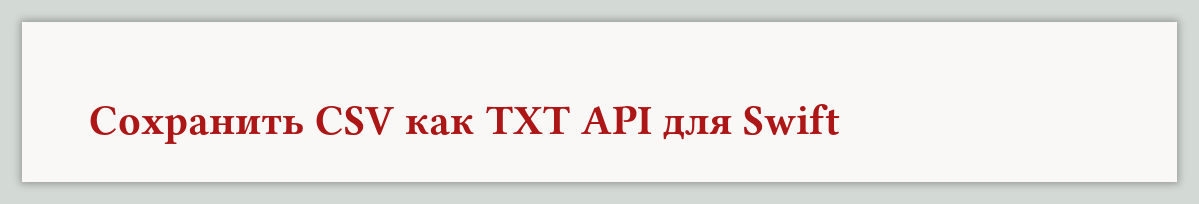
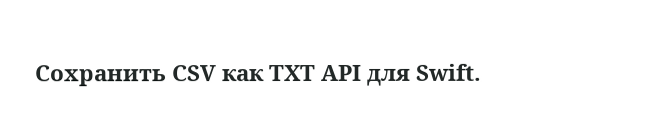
[743,104,841,135] Swift -> [416,63,483,81] Swift.

